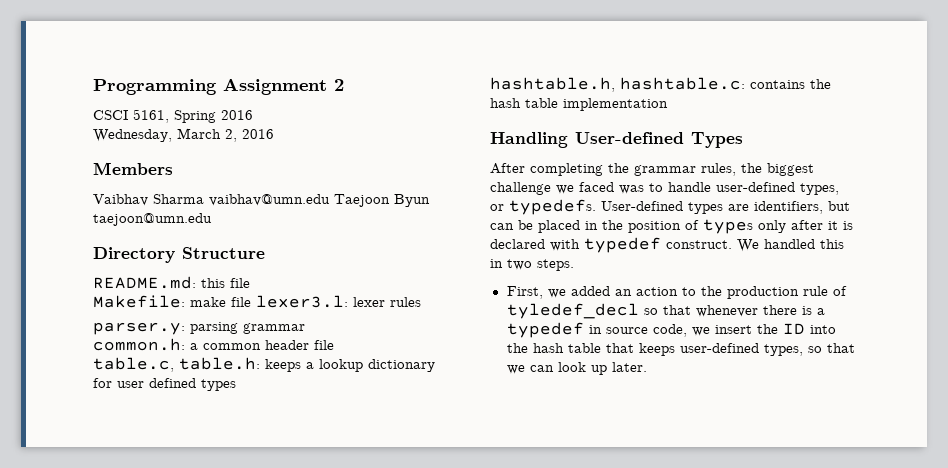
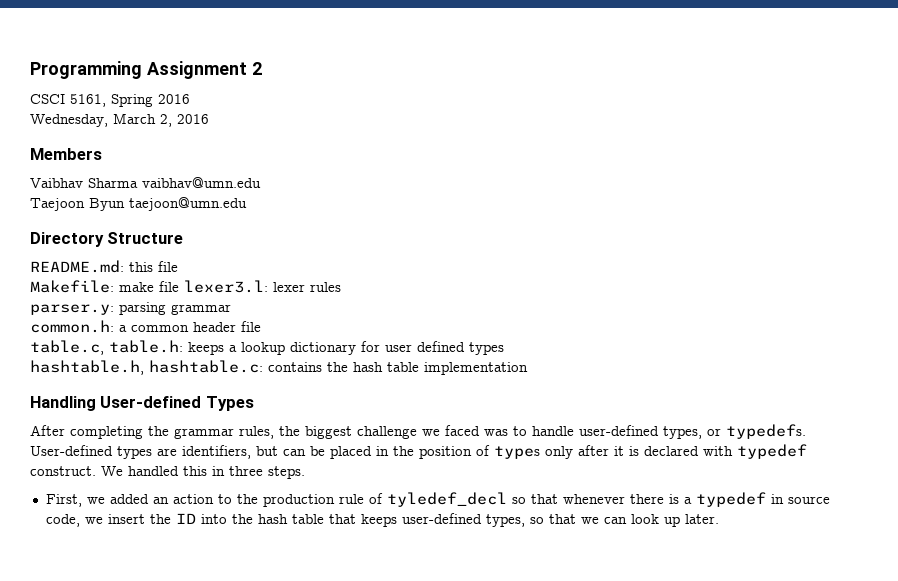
(330, 200) none -> (261, 182) //
[507,259,532,270] two -> [229,466,263,476] three

